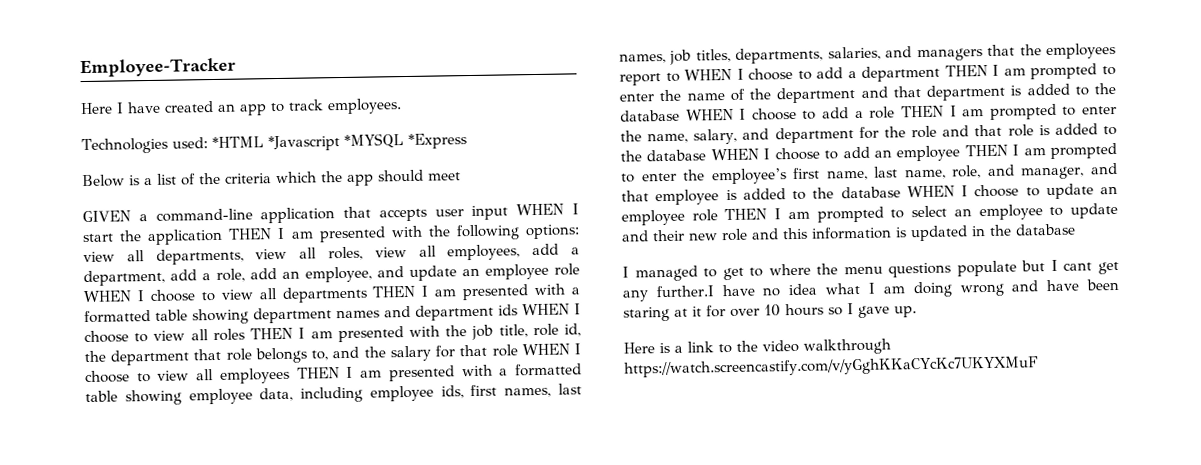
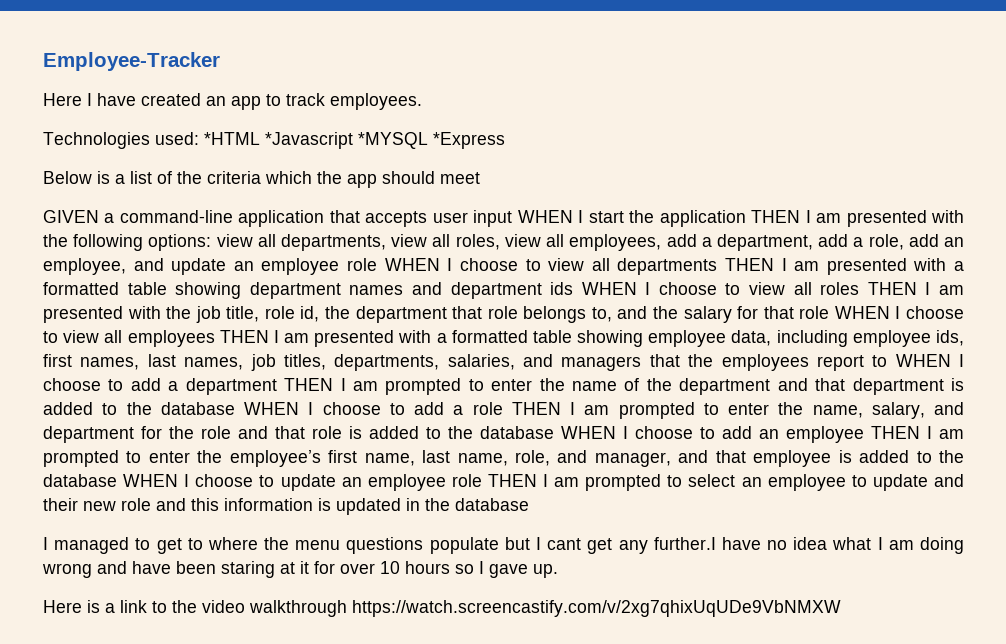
[624,356,1039,378] https://watch.screencastify.com/v/yGghKKaCYcKc7UKYXMuF -> [352,600,841,617] https://watch.screencastify.com/v/2xg7qhixUqUDe9VbNMXW

